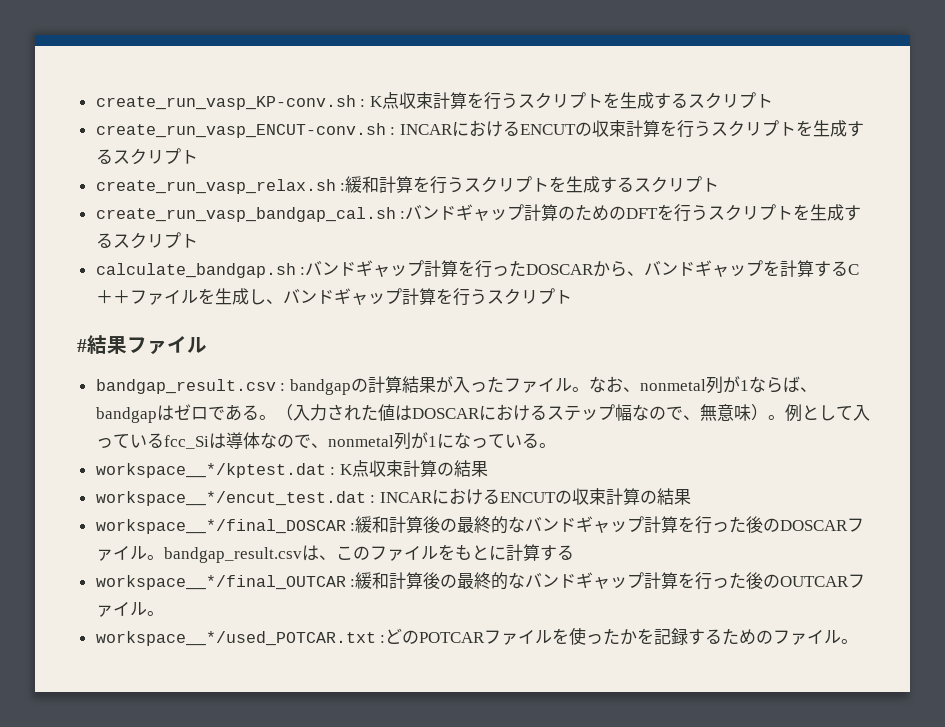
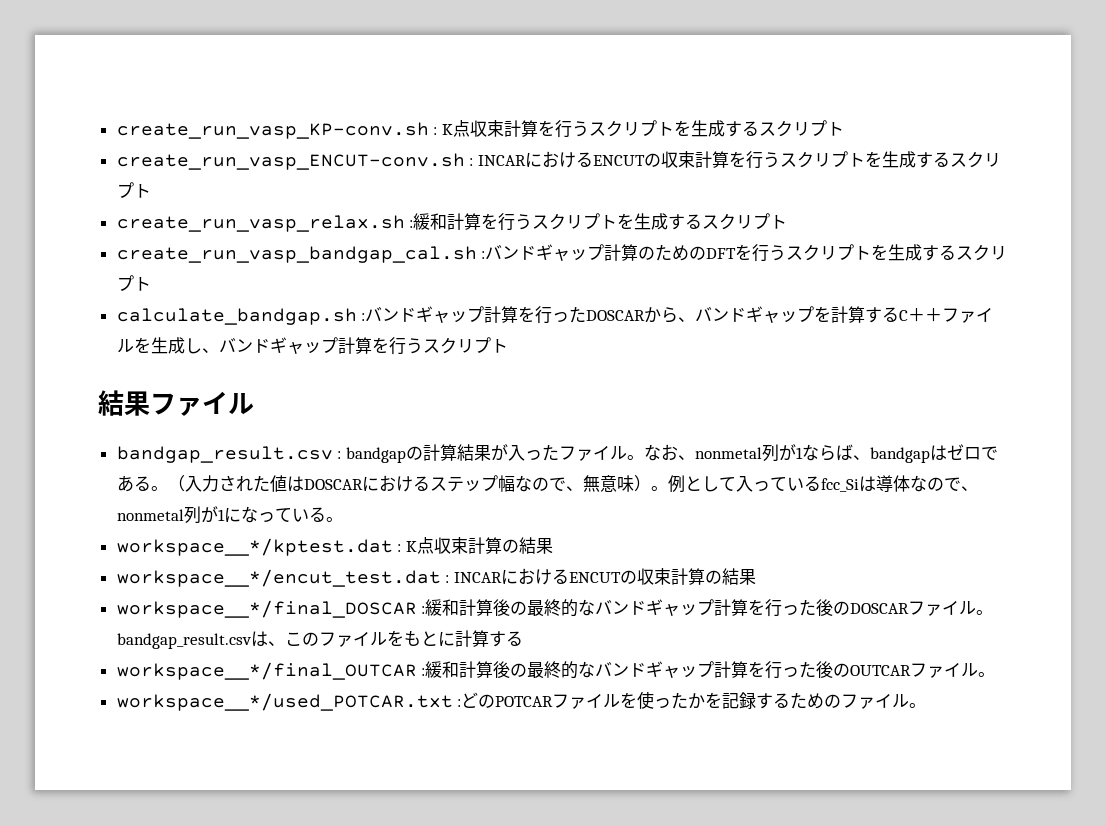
[77,339,87,352] # -> (508, 346) none

